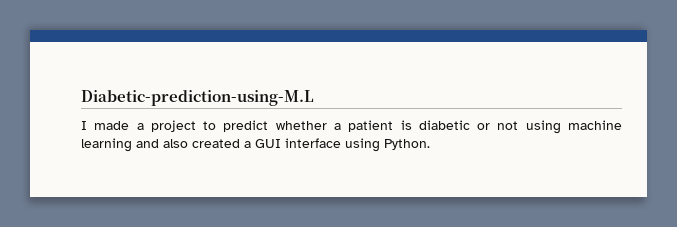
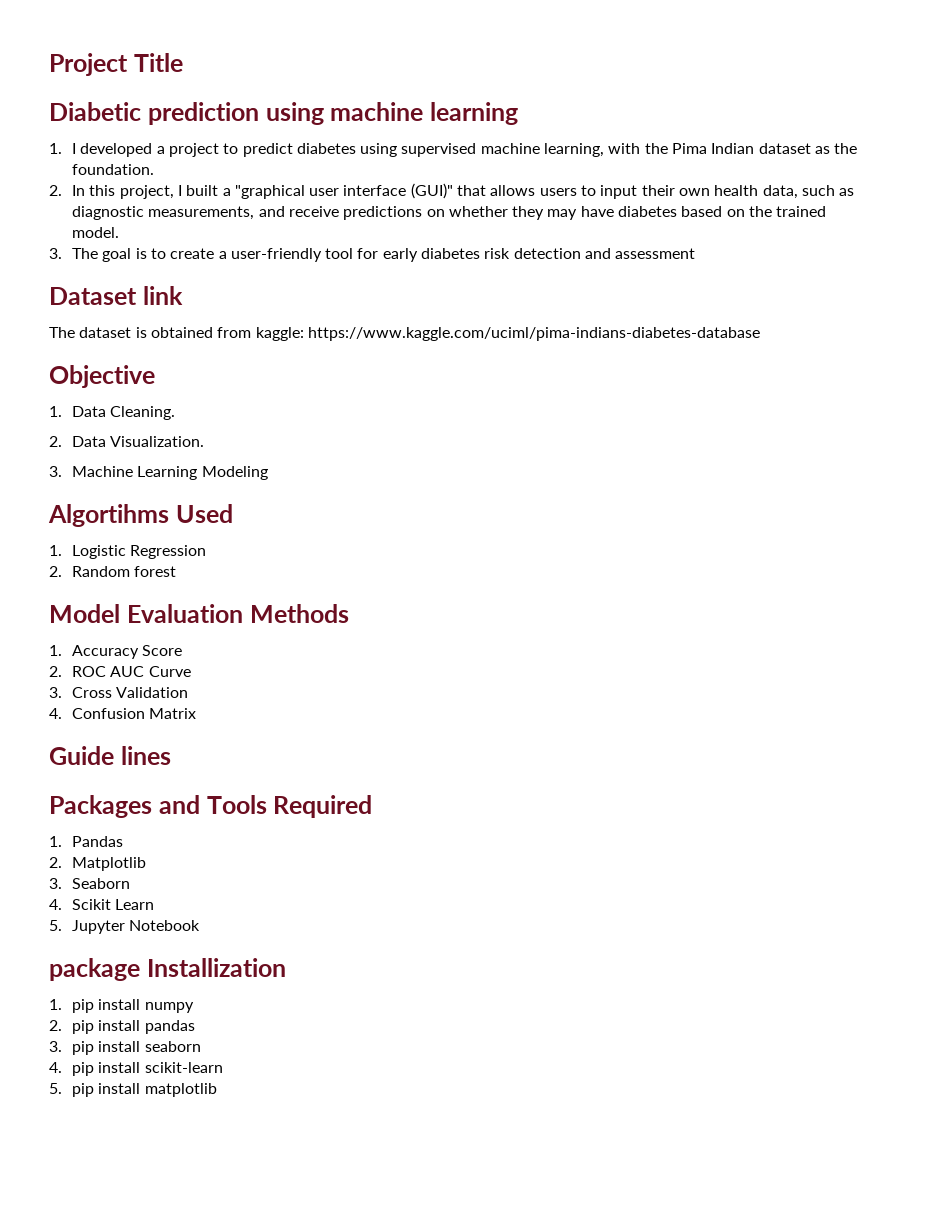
[81,90,314,106] [81,120,622,134] [81,138,430,152] Diabetic-prediction-using-M.L // I made a project to predict whether a patient is diabetic or not using machine learning and also created a GUI interface using Python. -> [49,53,183,76] [49,102,518,125] [49,143,858,157] [71,164,154,175] [49,183,855,199] [71,206,827,220] [71,227,119,238] [49,248,696,262] [49,286,183,305] [49,327,760,341] [49,365,155,388] [49,406,176,420] [49,436,205,447] [49,466,268,480] [48,504,233,527] [49,545,207,559] [49,566,177,577] [49,604,349,623] [49,645,183,659] [49,666,191,677] [49,687,189,698] [49,708,197,719] [49,746,171,765] [49,795,373,818] [49,836,123,847] [49,857,146,871] [49,878,130,889] [49,899,155,910] [49,920,201,934] [49,958,286,981] [49,999,194,1013] [49,1020,195,1034] [49,1041,201,1055] [49,1062,223,1076] [49,1083,217,1097] Project Title // Diabetic prediction using machine learning // 1. I developed a project to predict diabetes using supervised machine learning, with the Pima Indian dataset as the foundation. // 2. In this project, I built a "graphical user interface (GUI)" that allows users to input their own health data, such as diagnostic measurements, and receive predictions on whether they may have diabetes based on the trained model. // 3. The goal is to create a user-friendly tool for early diabetes risk detection and assessment // Dataset link // The dataset is obtained from kaggle: https://www.kaggle.com/uciml/pima-indians-diabetes-database // Objective // 1. Data Cleaning. // 2. Data Visualization. // 3. Machine Learning Modeling // Algortihms Used // 1. Logistic Regression // 2. Random forest // Model Evaluation Methods // 1. Accuracy Score // 2. ROC AUC Curve // 3. Cross Validation // 4. Confusion Matrix // Guide lines // Packages and Tools Required // 1. Pandas // 2. Matplotlib // 3. Seaborn // 4. Scikit Learn // 5. Jupyter Notebook // package Installization // 1. pip install numpy // 2. pip install pandas // 3. pip install seaborn // 4. pip install scikit-learn // 5. pip install matplotlib

